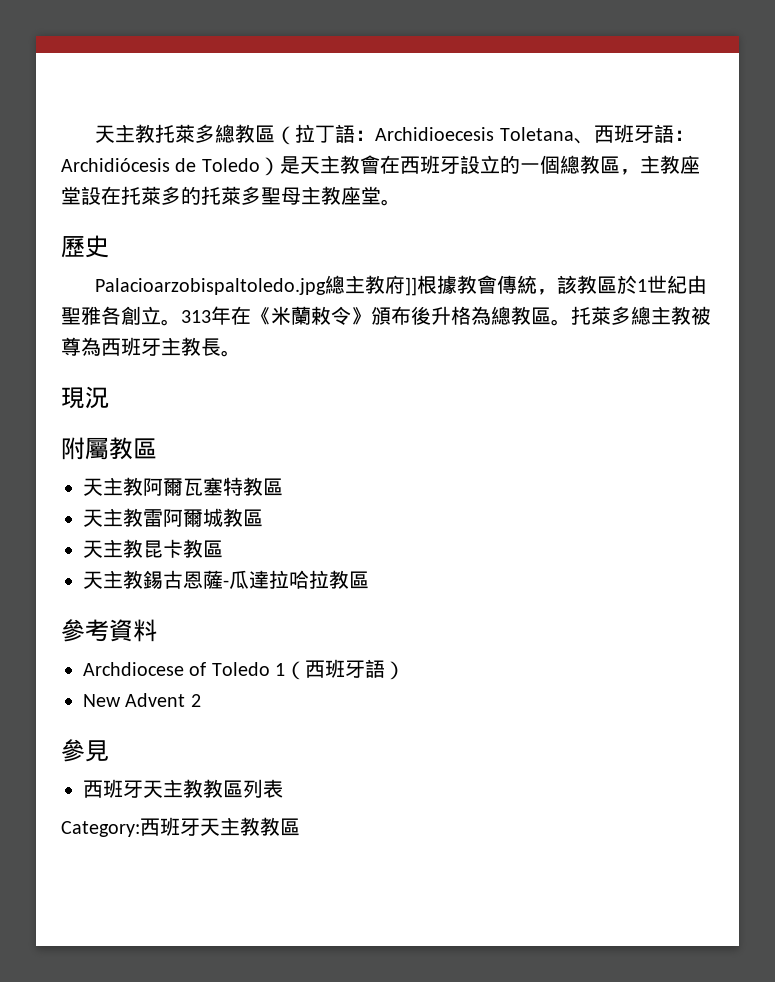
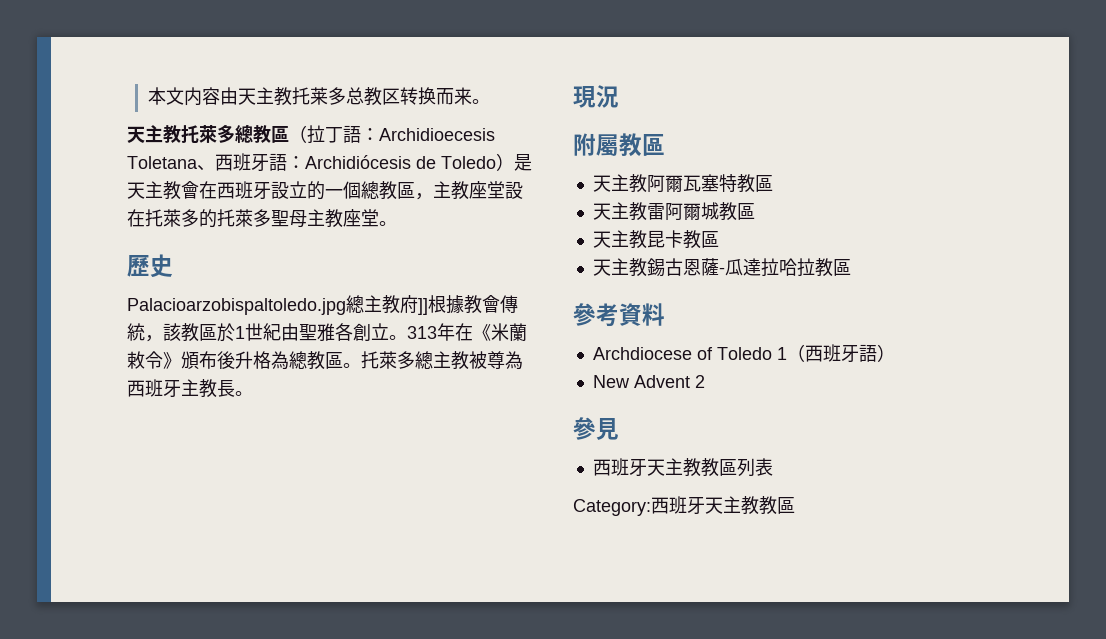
(95, 134) none -> [147,87,490,106] 本文内容由天主教托莱多总教区转换而来。 //

